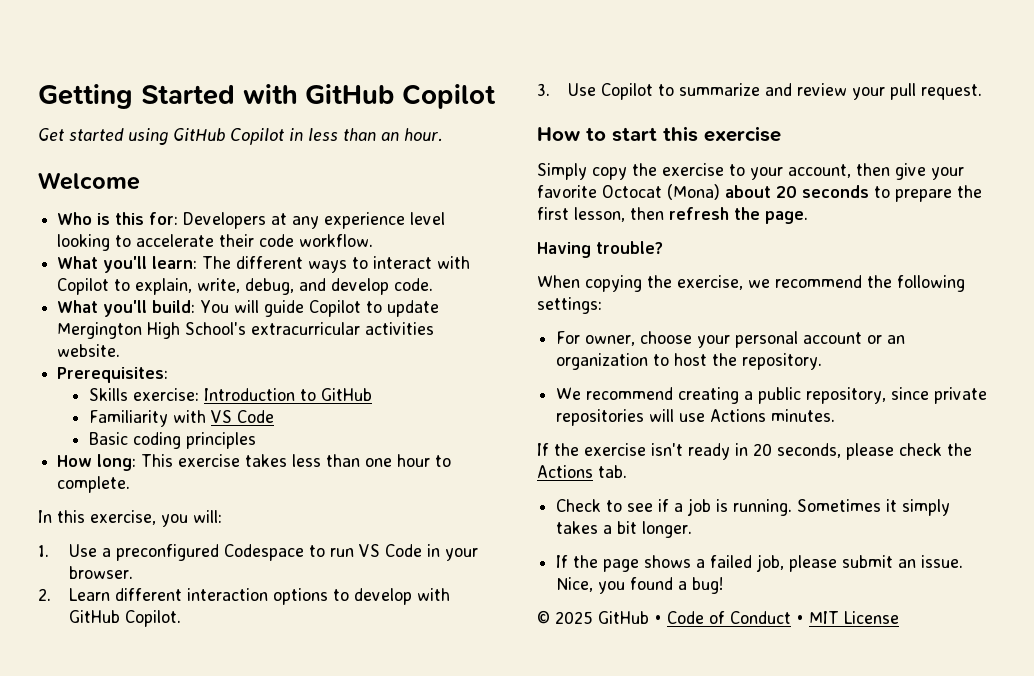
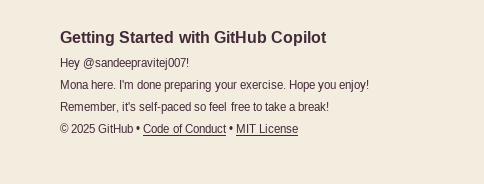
[38,128,443,145] [38,172,140,190] [57,212,446,229] [57,234,374,251] [57,256,471,273] [57,278,434,295] [57,300,440,317] [57,322,435,339] [57,344,121,357] [57,367,169,383] [88,388,372,401] [88,410,274,427] [88,432,256,449] [57,454,452,471] [57,476,131,493] [38,510,222,527] [38,544,479,561] [69,566,134,579] [38,588,451,605] [69,610,182,627] [537,83,983,100] [537,126,781,142] [537,163,964,180] [537,184,982,202] [537,207,808,224] [537,241,663,258] [537,275,965,292] [537,297,602,314] [556,331,906,348] [556,353,823,370] [556,387,988,404] [556,409,836,426] [537,443,972,460] [537,465,627,478] [556,498,951,516] [556,521,693,538] [556,554,964,572] [556,577,724,594] Get started using GitHub Copilot in less than an hour. // Welcome // Who is this for: Developers at any experience level looking to accelerate their code workflow. // What you'll learn: The different ways to interact with Copilot to explain, write, debug, and develop code. // What you'll build: You will guide Copilot to update Mergington High School's extracurricular activities website. // Prerequisites: // Skills exercise: Introduction to GitHub // Familiarity with VS Code // Basic coding principles // How long: This exercise takes less than one hour to complete. // In this exercise, you will: // 1. Use a preconfigured Codespace to run VS Code in your browser. // 2. Learn different interaction options to develop with GitHub Copilot. // 3. Use Copilot to summarize and review your pull request. // How to start this exercise // Simply copy the exercise to your account, then give your favorite Octocat (Mona) about 20 seconds to prepare the first lesson, then refresh the page. // Having trouble? // When copying the exercise, we recommend the following settings: // For owner, choose your personal account or an organization to host the repository. // We recommend creating a public repository, since private repositories will use Actions minutes. // If the exercise isn't ready in 20 seconds, please check the Actions tab. // Check to see if a job is running. Sometimes it simply takes a bit longer. // If the page shows a failed job, please submit an issue. Nice, you found a bug! -> [60,58,190,70] [60,80,369,92] [60,102,329,114] Hey @sandeepravitej007! // Mona here. I'm done preparing your exercise. Hope you enjoy! // Remember, it's self-paced so feel free to take a break!

